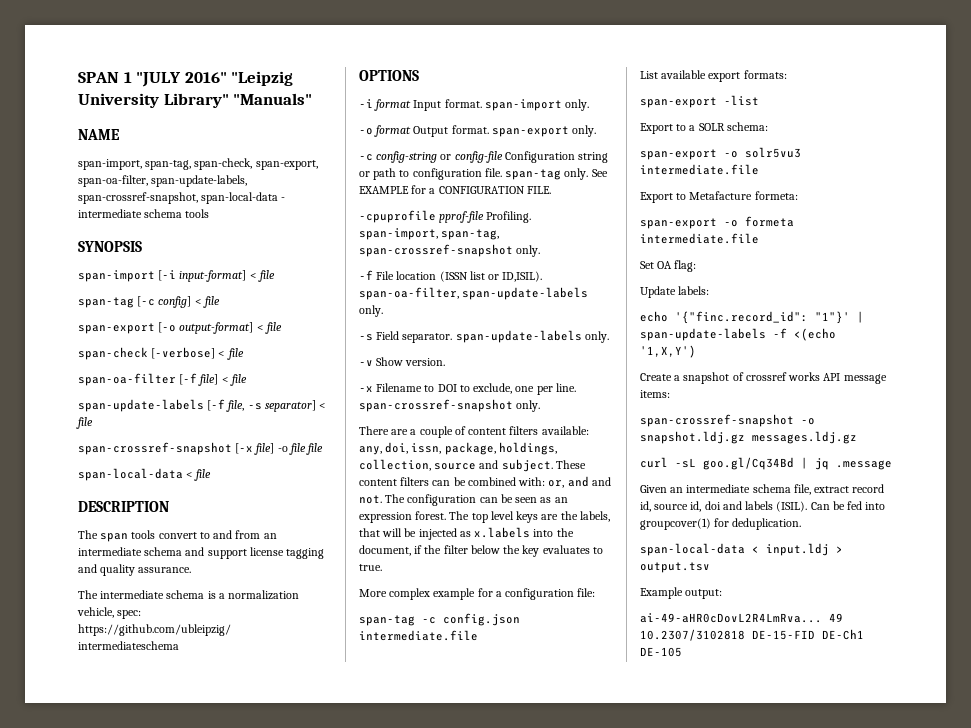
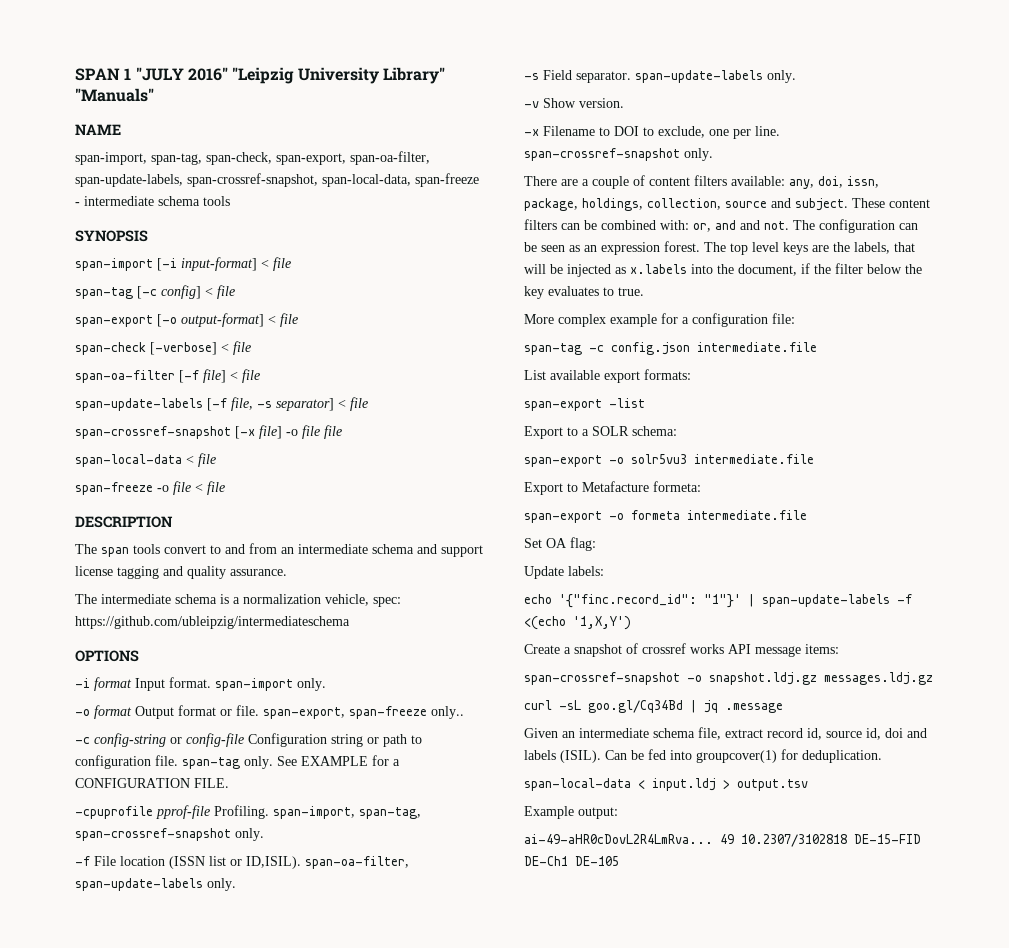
[201,192,279,204] span-local-data -> [322,173,479,187] span-local-data, span-freeze
(212, 475) none -> [75,481,225,495] // span-freeze -o file < file
[451,125,597,137] format. span-export only. -> [178,705,464,719] format or file. span-export, span-freeze only..

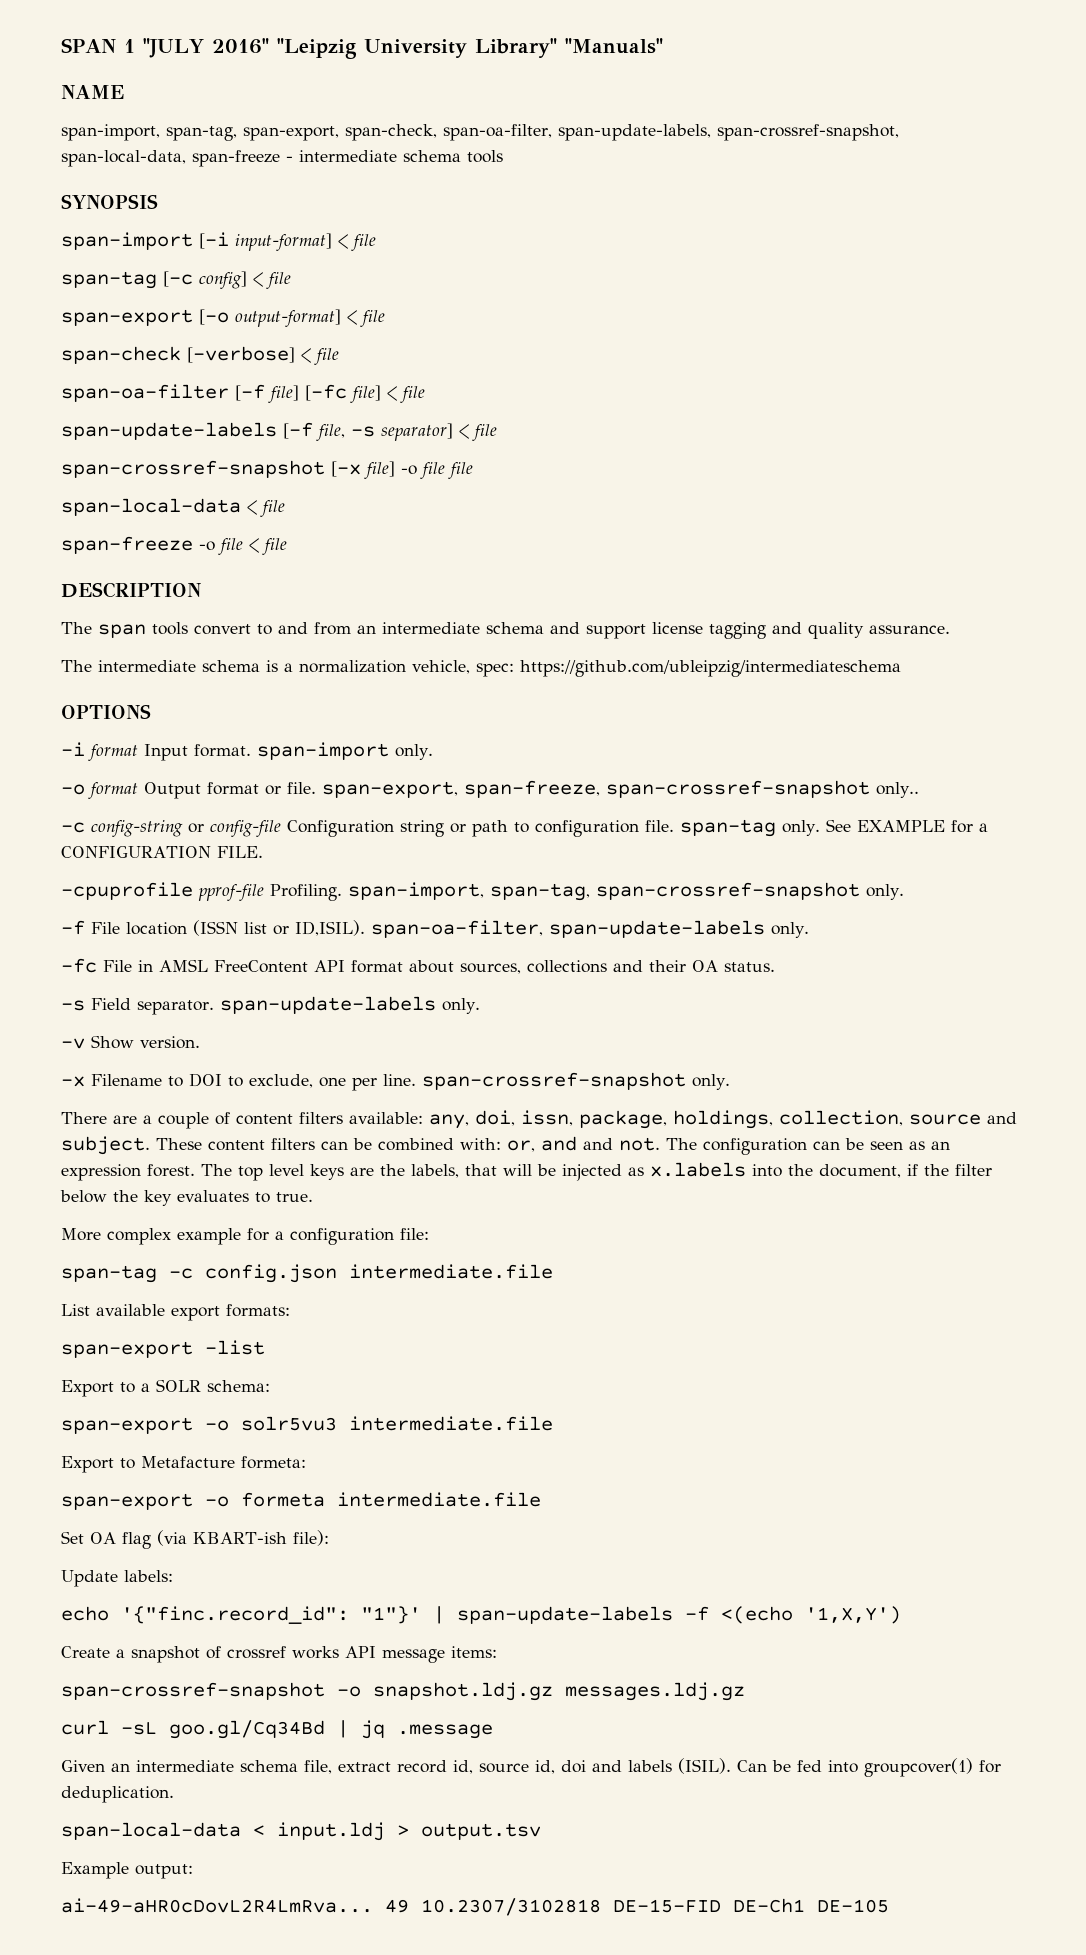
[206,152,346,165] span-check, span-export, -> [243,124,437,141] span-export, span-check,
(226, 376) none -> [305,384,381,403] [-fc file]
[349,706,427,719] span-freeze -> [464,780,870,798] span-freeze, span-crossref-snapshot
(236, 884) none -> [61,958,775,974] // -fc File in AMSL FreeContent API format about sources, collections and their OA status.
[570,537,596,551] flag: -> [122,1530,329,1549] flag (via KBART-ish file):

